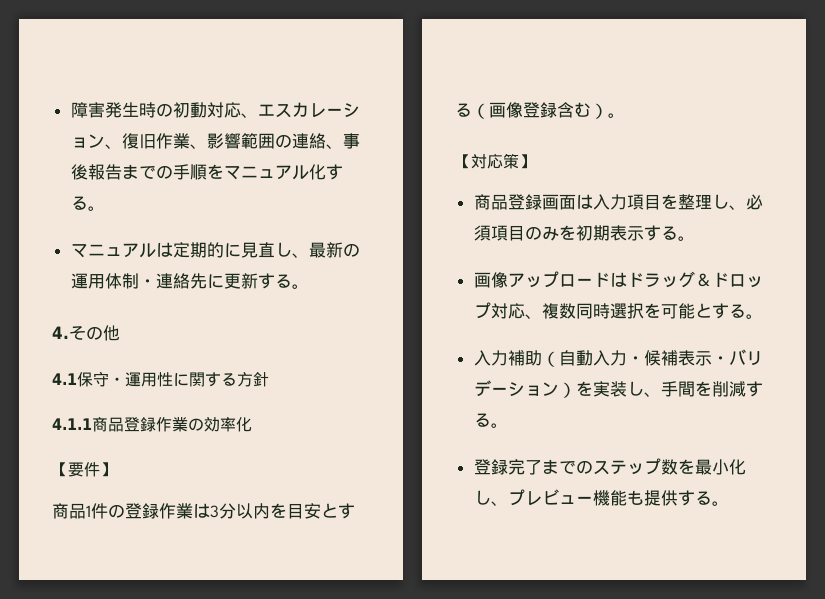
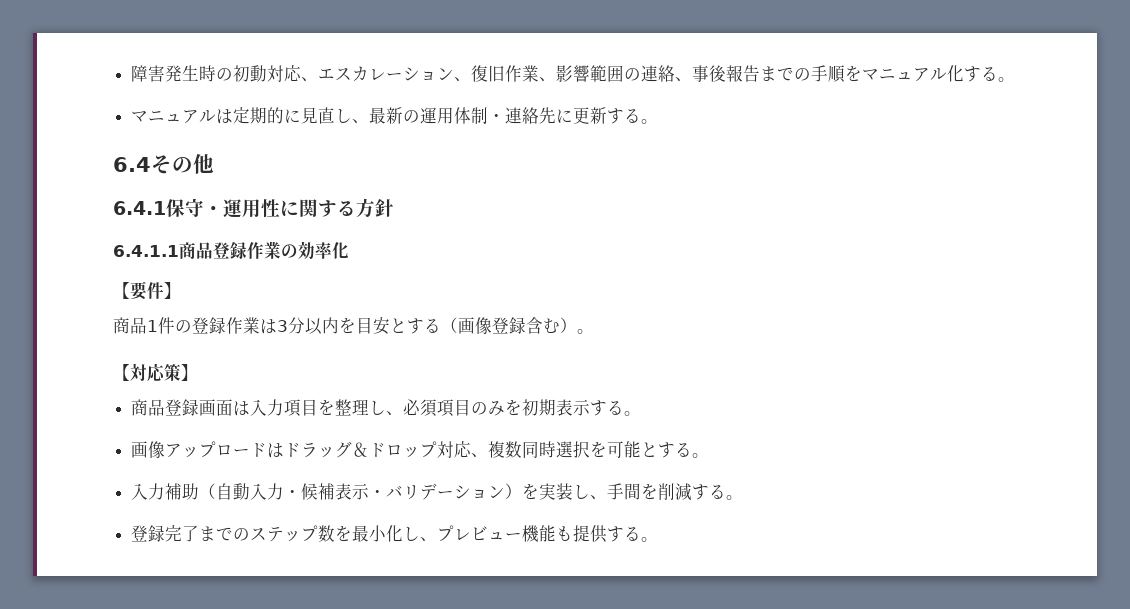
[52,326,69,339] 4. -> [113,157,151,172] 6.4
[52,373,77,385] 4.1 -> [113,201,166,215] 6.4.1
[52,418,92,430] 4.1.1 -> [113,245,179,257] 6.4.1.1

